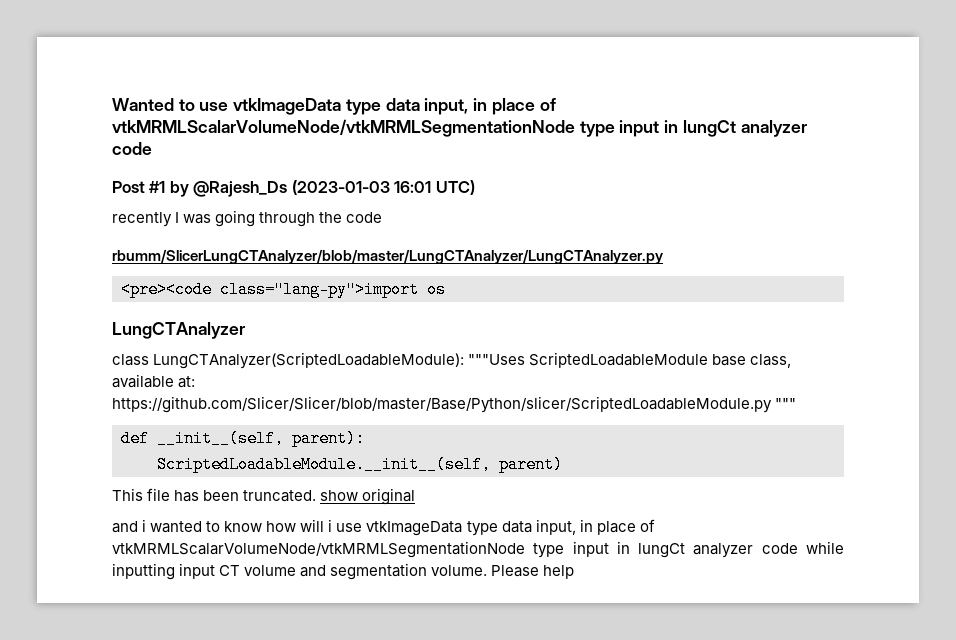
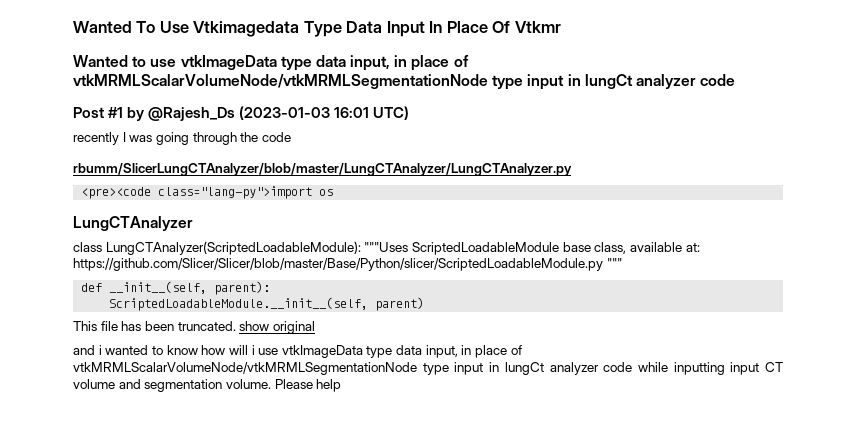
[112,98,174,111] Wanted -> [73,21,561,37] [73,55,128,67] Wanted To Use Vtkimagedata Type Data Input In Place Of Vtkmr // Wanted

